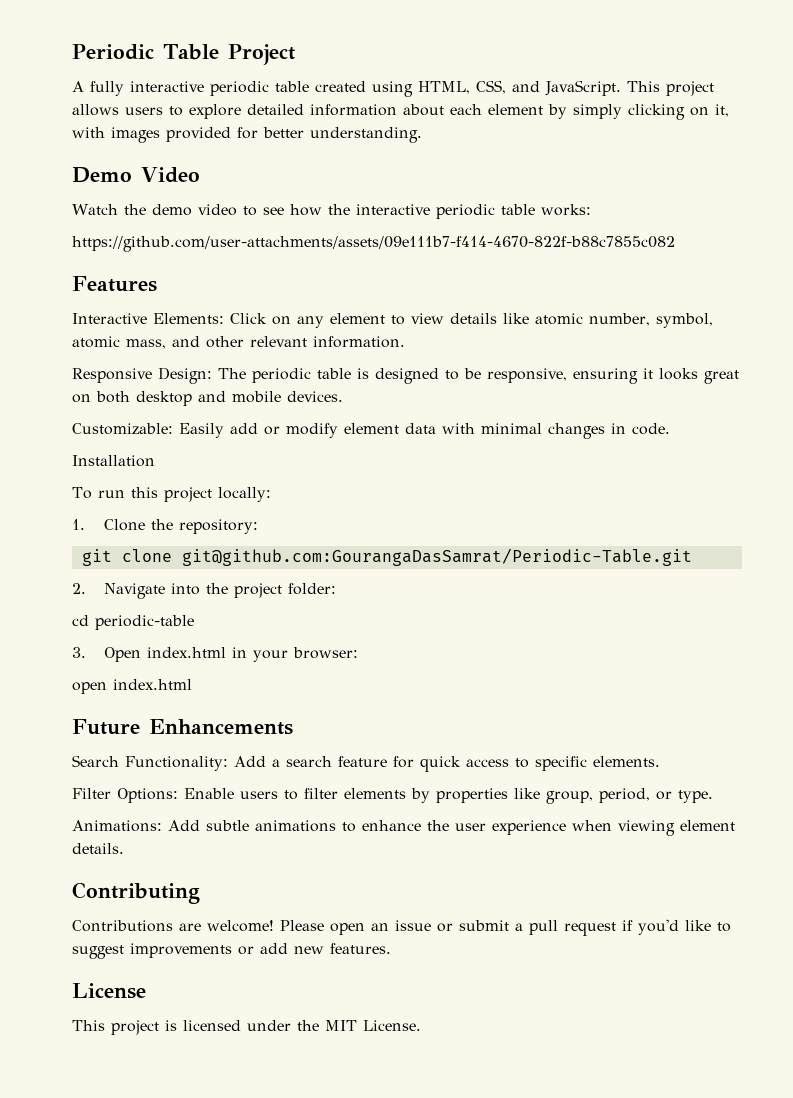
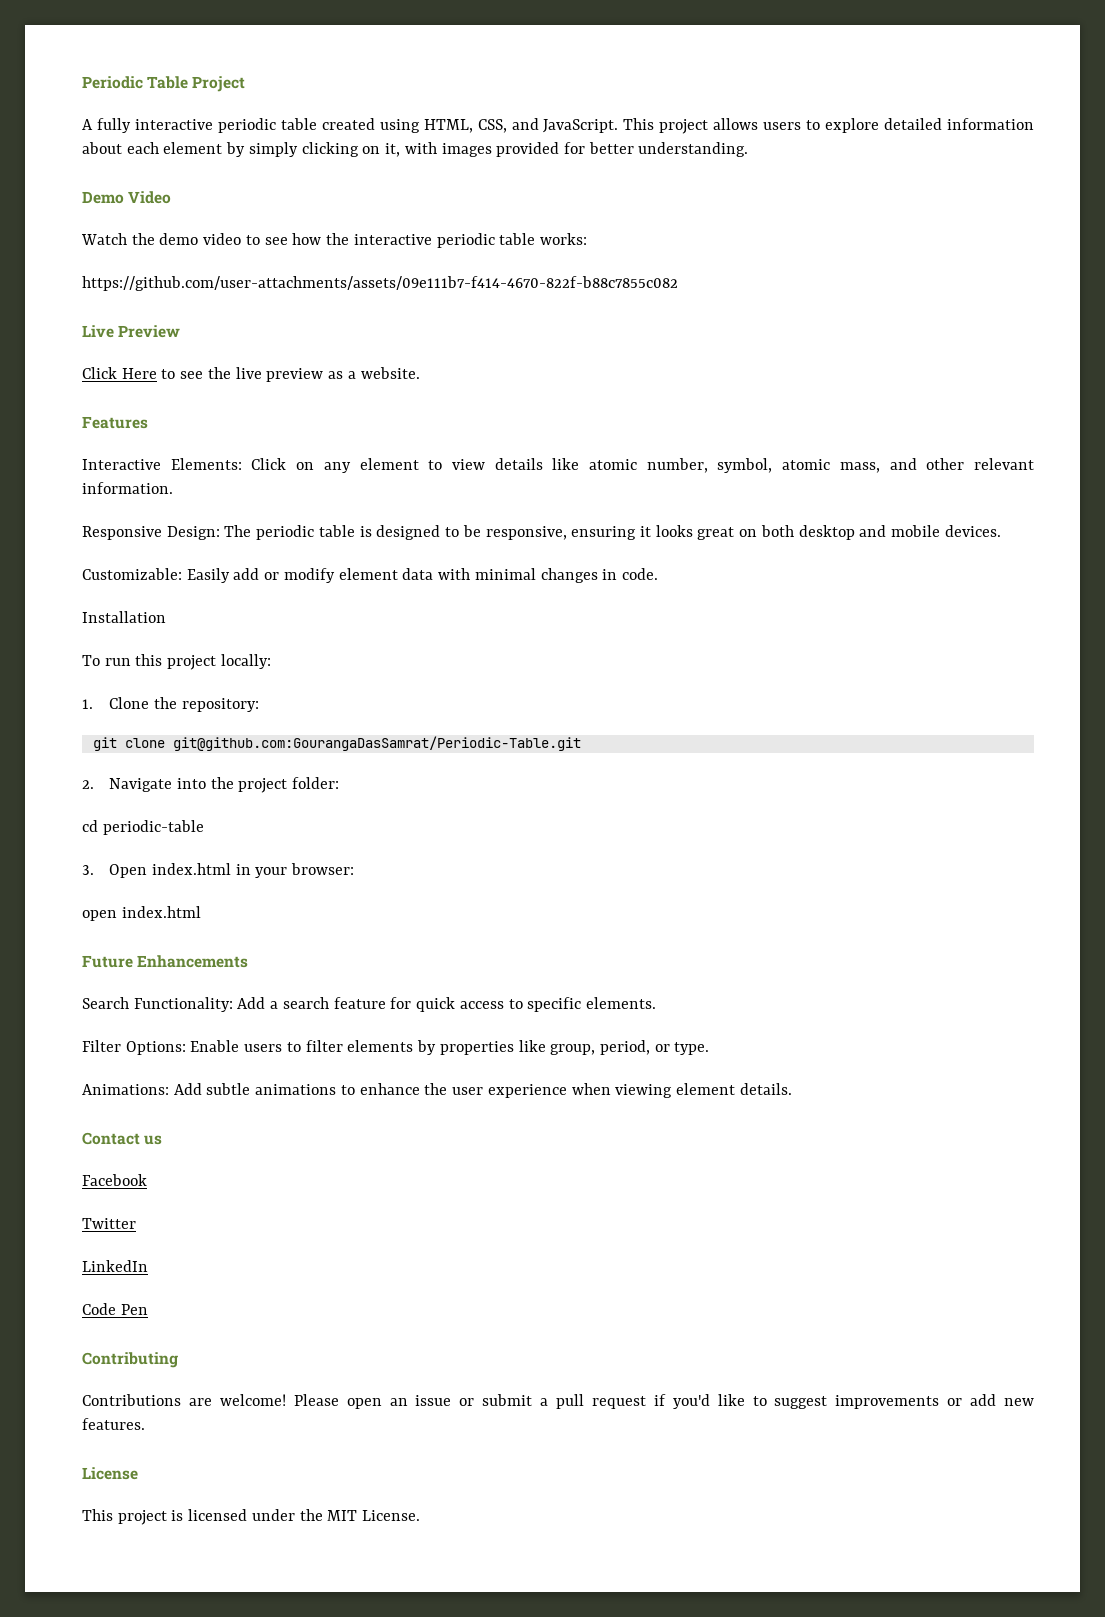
(675, 244) none -> [82,325,181,338] [82,367,420,382] // Live Preview // Click Here to see the live preview as a website.
(124, 848) none -> [82,1132,163,1145] [82,1174,147,1186] [82,1218,136,1229] [82,1260,148,1272] [82,1303,148,1315] // Contact us // Facebook // Twitter // LinkedIn // Code Pen

